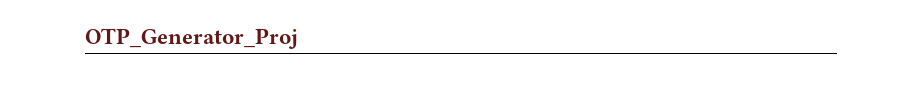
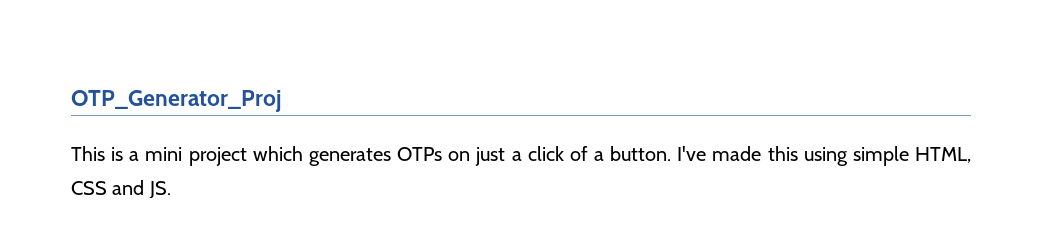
(298, 38) none -> [71,146,971,166] [71,180,171,199] // This is a mini project which generates OTPs on just a click of a button. I've made this using simple HTML, CSS and JS.

